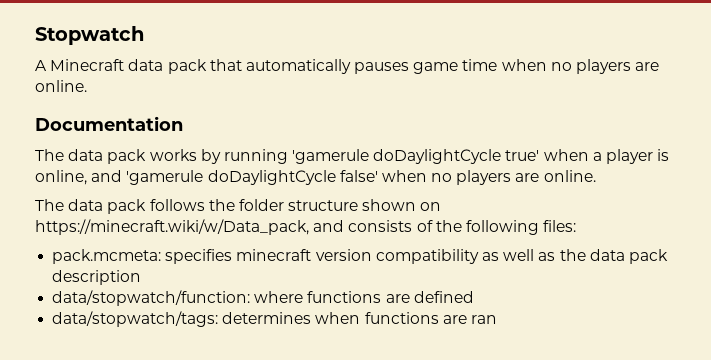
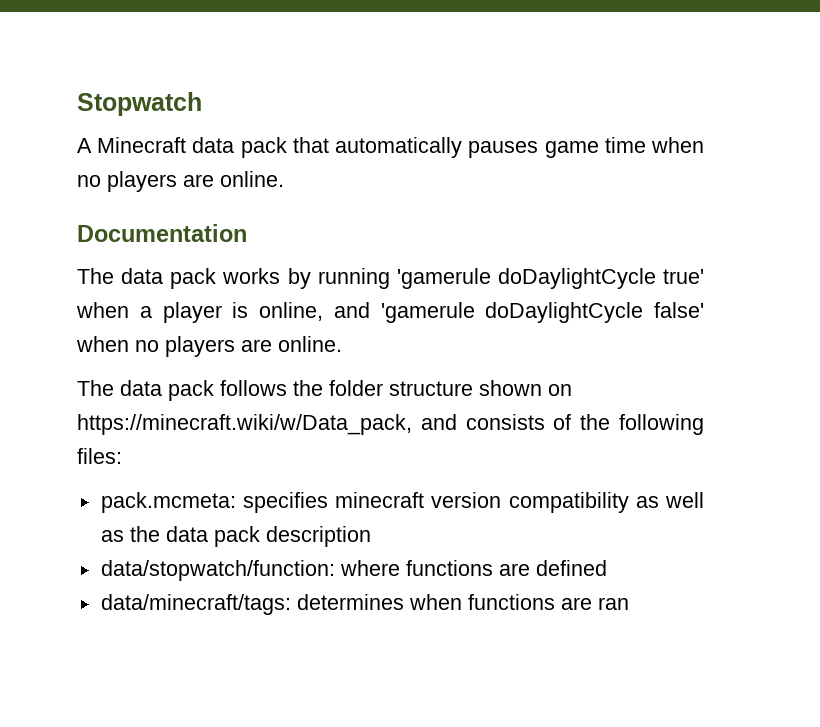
[52,311,219,327] data/stopwatch/tags: -> [100,594,291,615] data/minecraft/tags:

